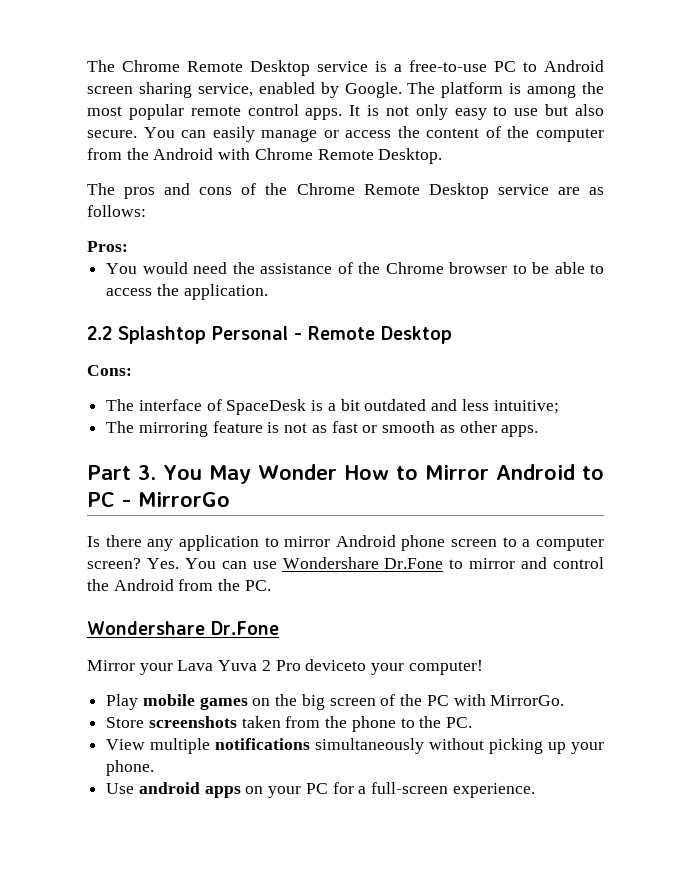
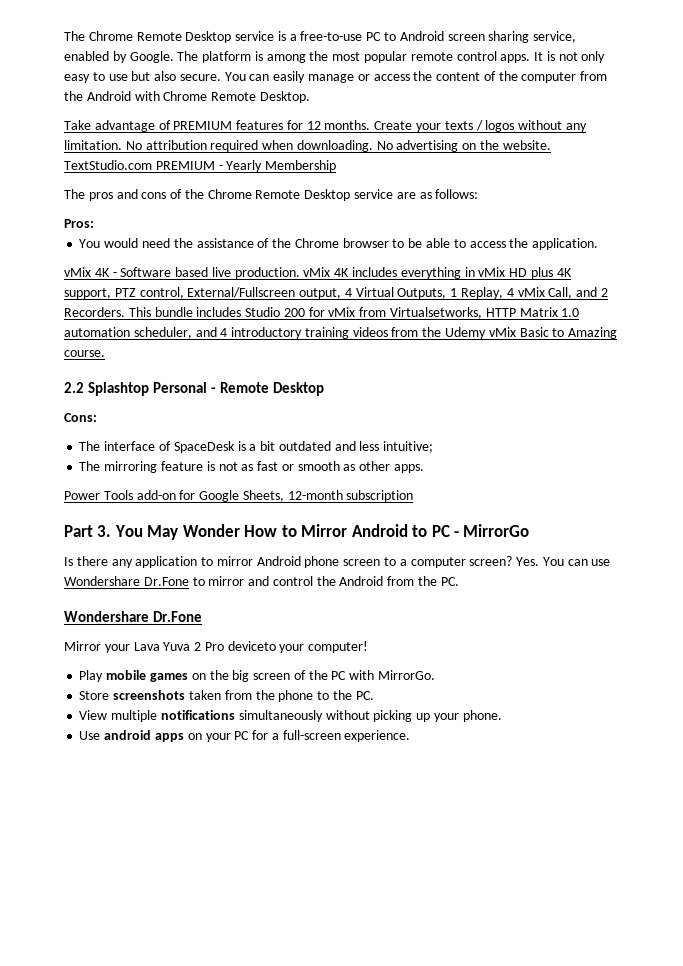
(443, 156) none -> [64,120,587,132] [64,140,551,152] [64,160,337,172] // Take advantage of PREMIUM features for 12 months. Create your texts / logos without any limitation. No attribution required when downloading. No advertising on the website. TextStudio.com PREMIUM - Yearly Membership
(268, 292) none -> [64,267,572,279] [64,287,608,299] [64,307,580,319] [64,327,618,339] [64,350,105,357] // vMix 4K - Software based live production. vMix 4K includes everything in vMix HD plus 4K support, PTZ control, External/Fullscreen output, 4 Virtual Outputs, 1 Replay, 4 vMix Call, and 2 Recorders. This bundle includes Studio 200 for vMix from Virtualsetworks, HTTP Matrix 1.0 automation scheduler, and 4 introductory training videos from the Udemy vMix Basic to Amazing course.
(539, 431) none -> [64,490,414,502] // Power Tools add-on for Google Sheets, 12-month subscription

